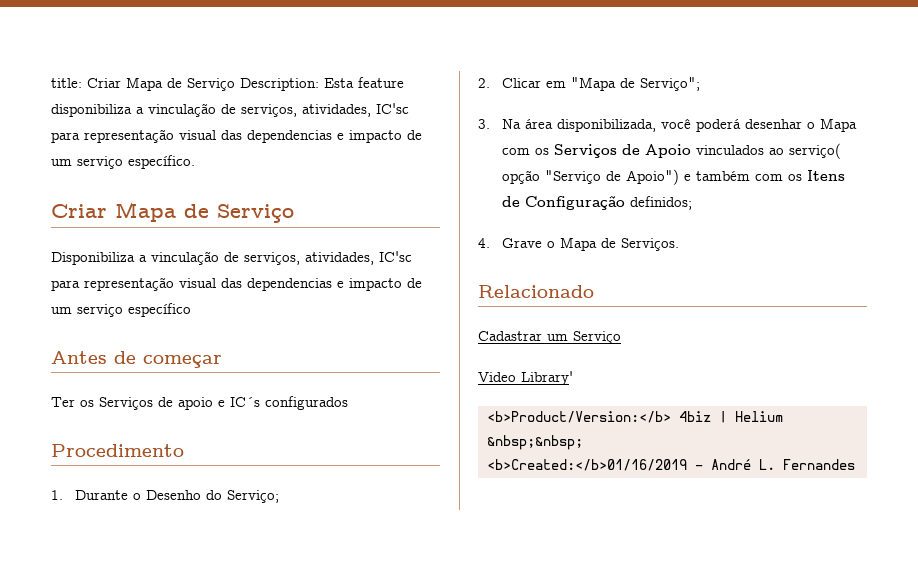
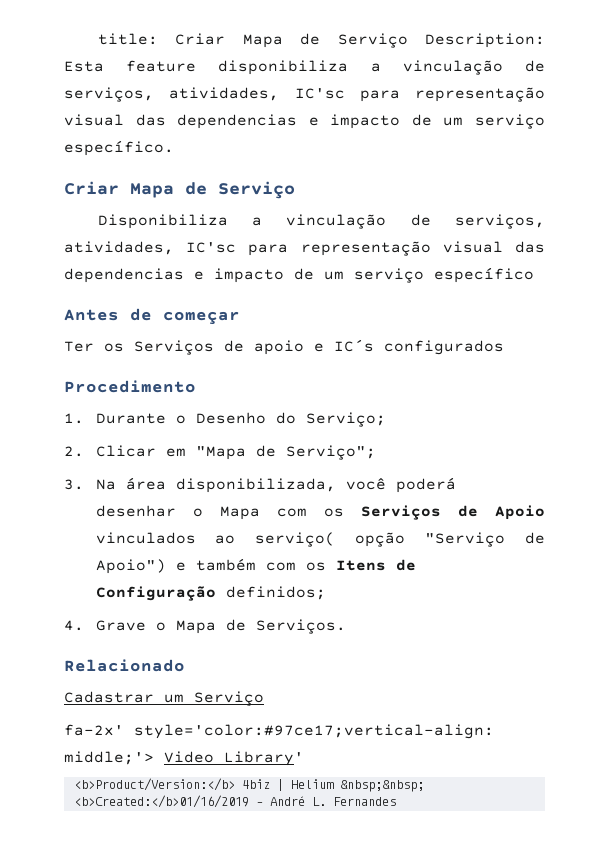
(621, 337) none -> [64,724,494,739] [64,751,154,765] fa-2x' style='color:#97ce17;vertical-align: middle;'>

